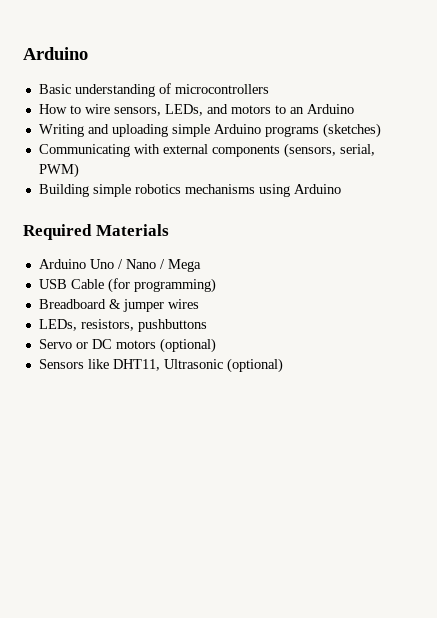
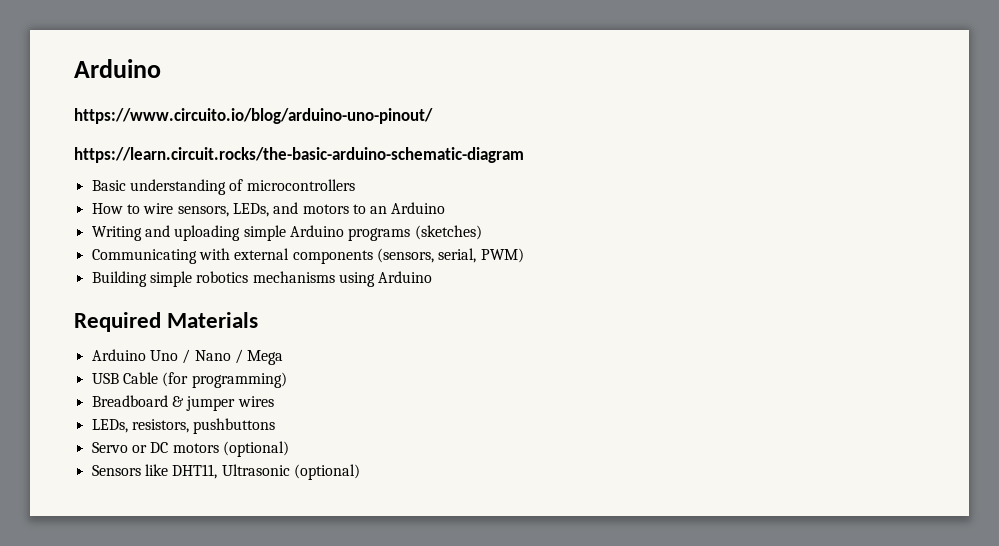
[23,47,88,60] Arduino -> [74,59,161,78] [74,108,433,124] [74,147,524,163] Arduino // https://www.circuito.io/blog/arduino-uno-pinout/ // https://learn.circuit.rocks/the-basic-arduino-schematic-diagram

